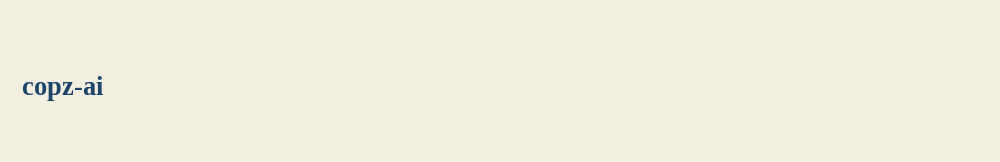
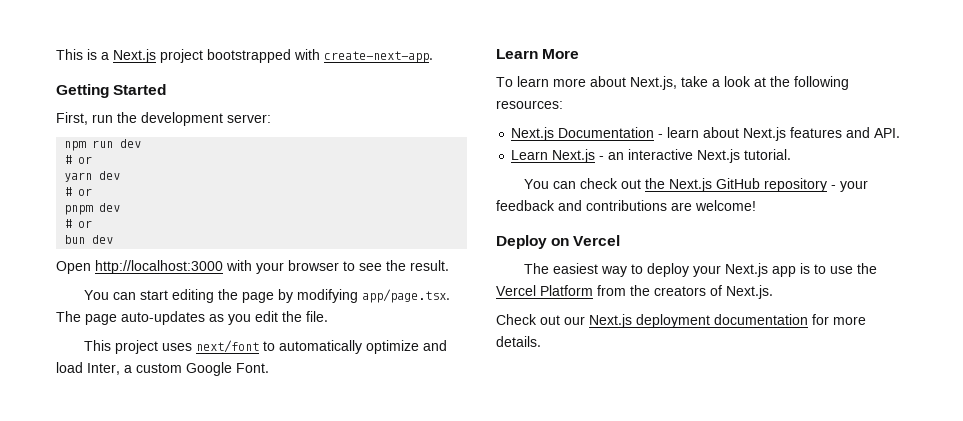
[22,76,103,101] copz-ai -> [56,49,433,63] [56,84,167,98] [56,112,271,126] [64,139,142,151] [64,155,93,164] [64,171,121,182] [64,187,93,196] [64,203,121,215] [64,219,93,228] [64,235,114,244] [56,260,449,274] [83,289,450,303] [56,311,328,325] [83,340,447,354] [56,362,269,376] [496,49,580,59] [496,76,849,90] [496,100,563,109] [511,127,901,141] [511,149,792,163] [523,178,868,192] [496,200,756,211] [496,235,621,249] [523,263,877,277] [496,285,773,299] [496,314,866,328] [496,336,541,347] This is a Next.js project bootstrapped with create-next-app. // Getting Started // First, run the development server: // npm run dev // # or // yarn dev // # or // pnpm dev // # or // bun dev // Open http://localhost:3000 with your browser to see the result. // You can start editing the page by modifying app/page.tsx. The page auto-updates as you edit the file. // This project uses next/font to automatically optimize and load Inter, a custom Google Font. // Learn More // To learn more about Next.js, take a look at the following resources: // Next.js Documentation - learn about Next.js features and API. // Learn Next.js - an interactive Next.js tutorial. // You can check out the Next.js GitHub repository - your feedback and contributions are welcome! // Deploy on Vercel // The easiest way to deploy your Next.js app is to use the Vercel Platform from the creators of Next.js. // Check out our Next.js deployment documentation for more details.

